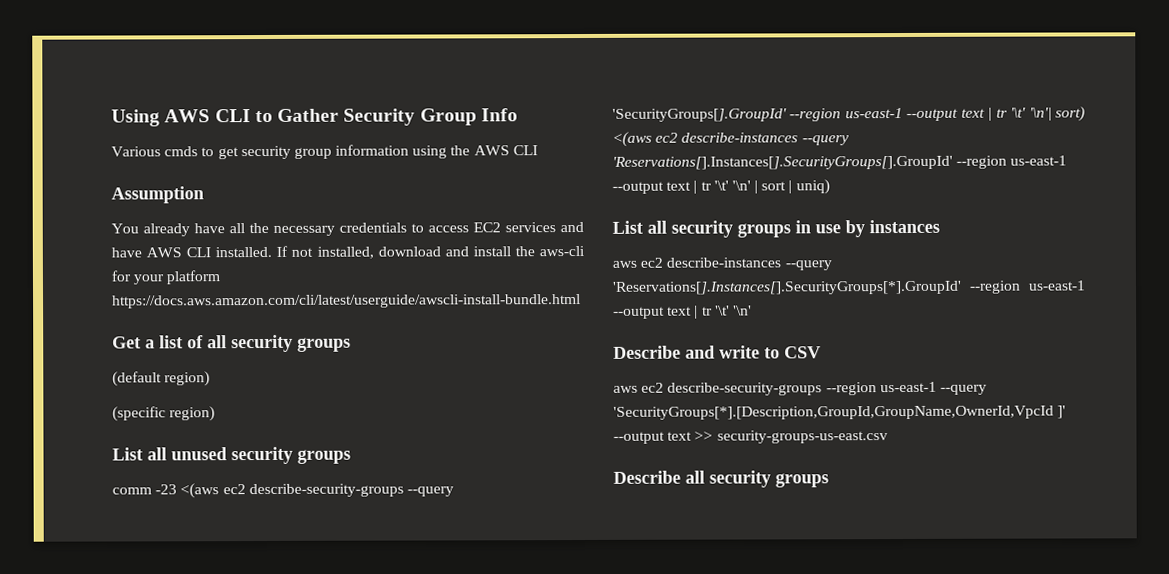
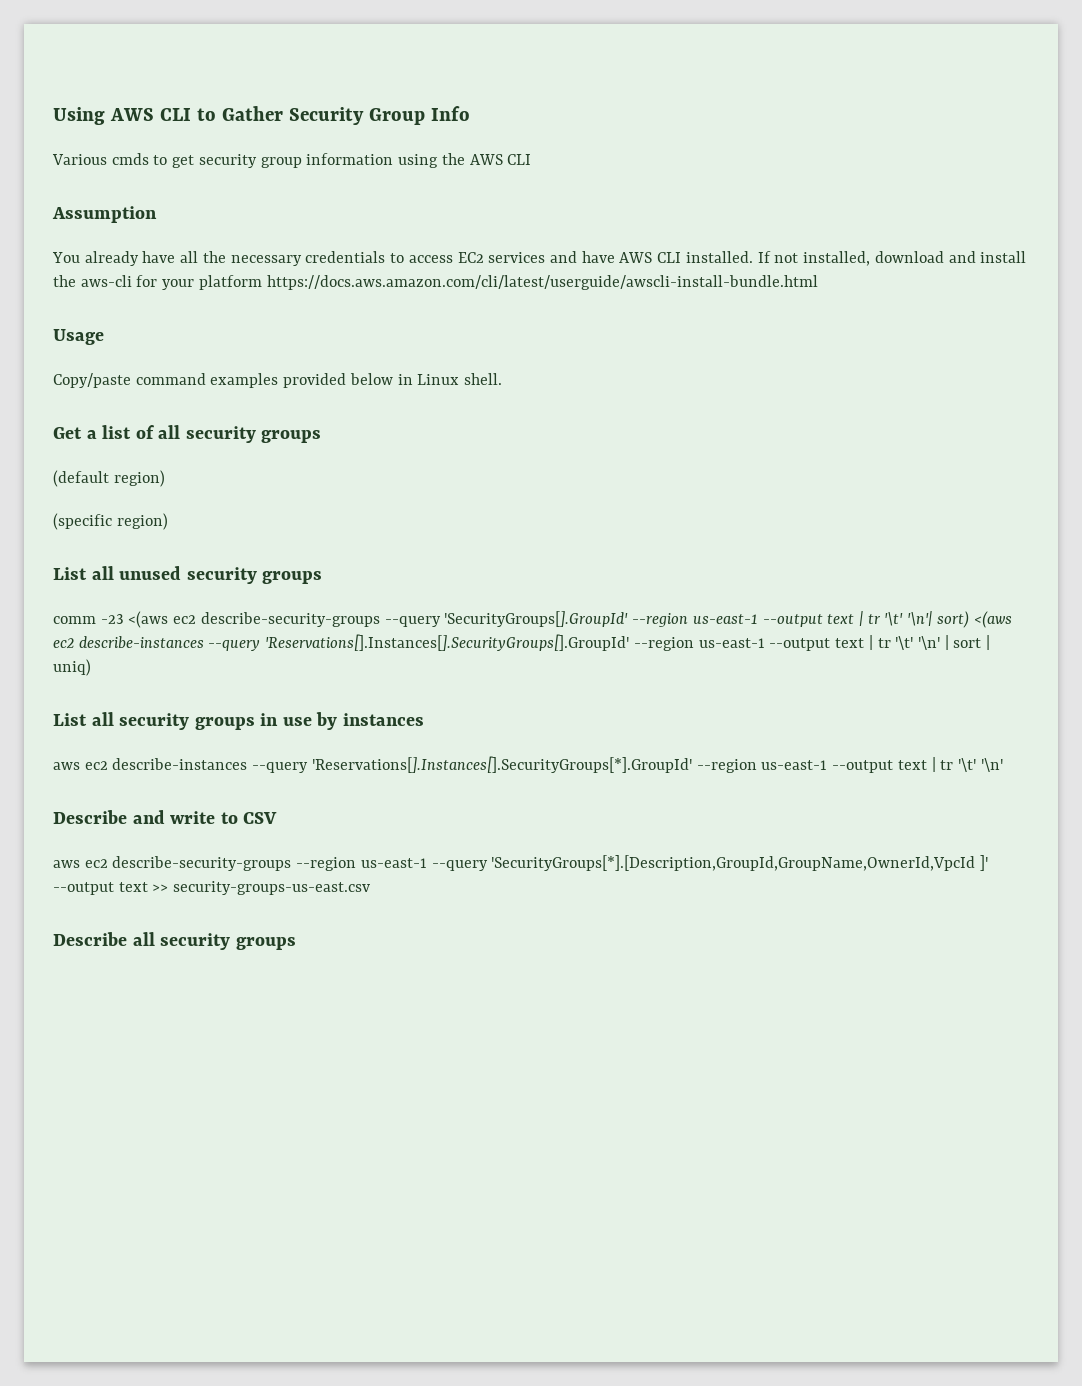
(581, 301) none -> [53,329,104,345] [53,373,503,388] // Usage // Copy/paste command examples provided below in Linux shell.

